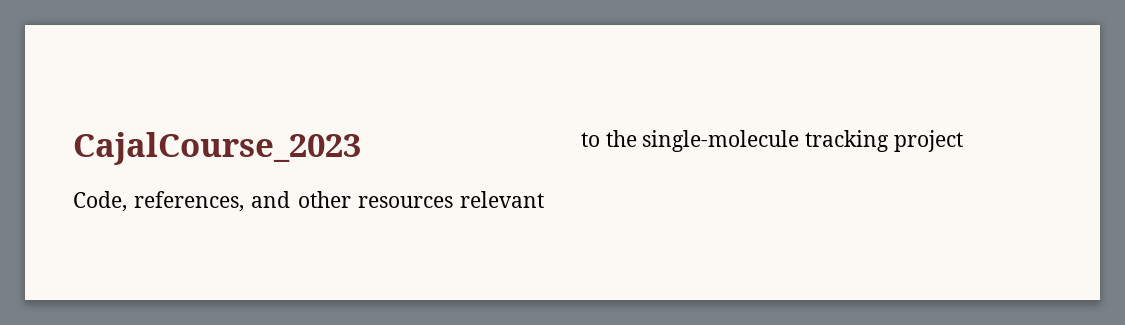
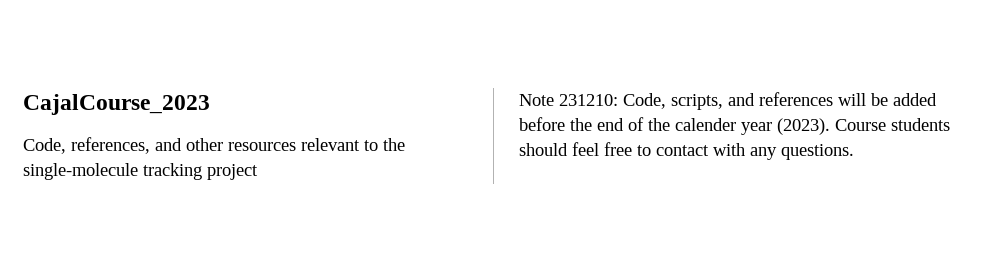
(963, 141) none -> [519,92,937,110] [519,117,950,135] [519,142,854,160] // Note 231210: Code, scripts, and references will be added before the end of the calender year (2023). Course students should feel free to contact with any questions.

